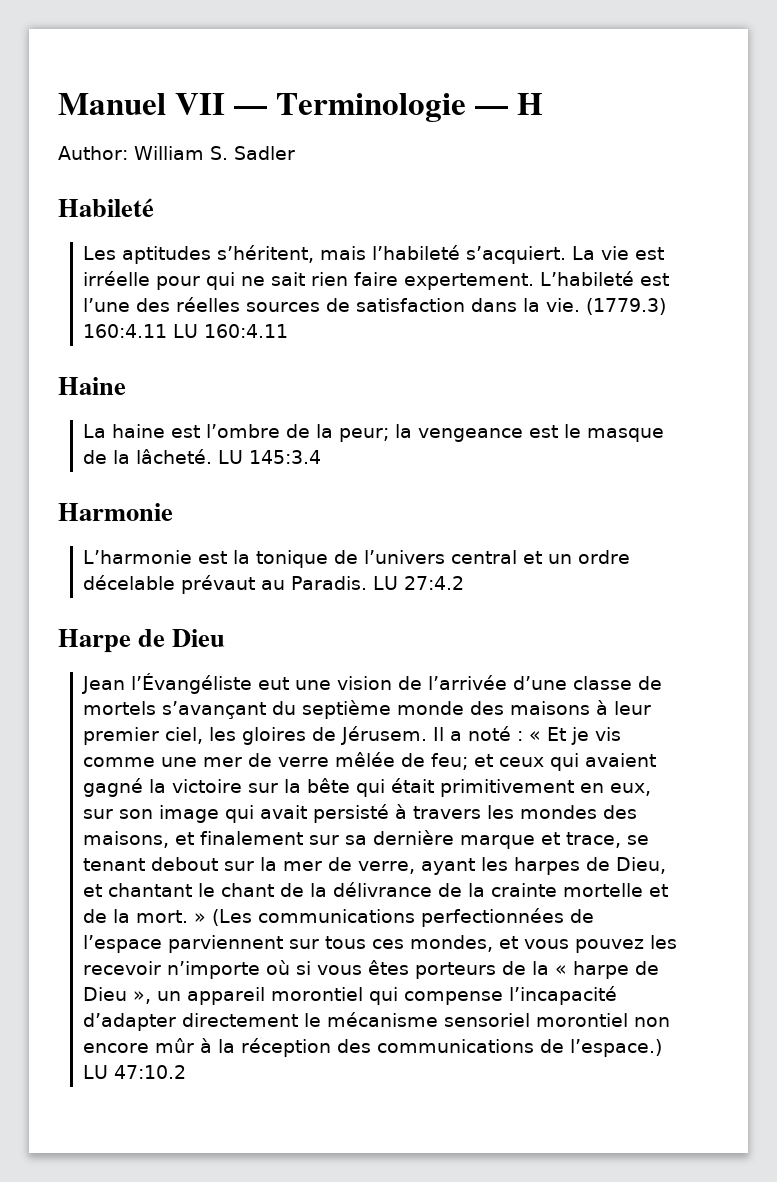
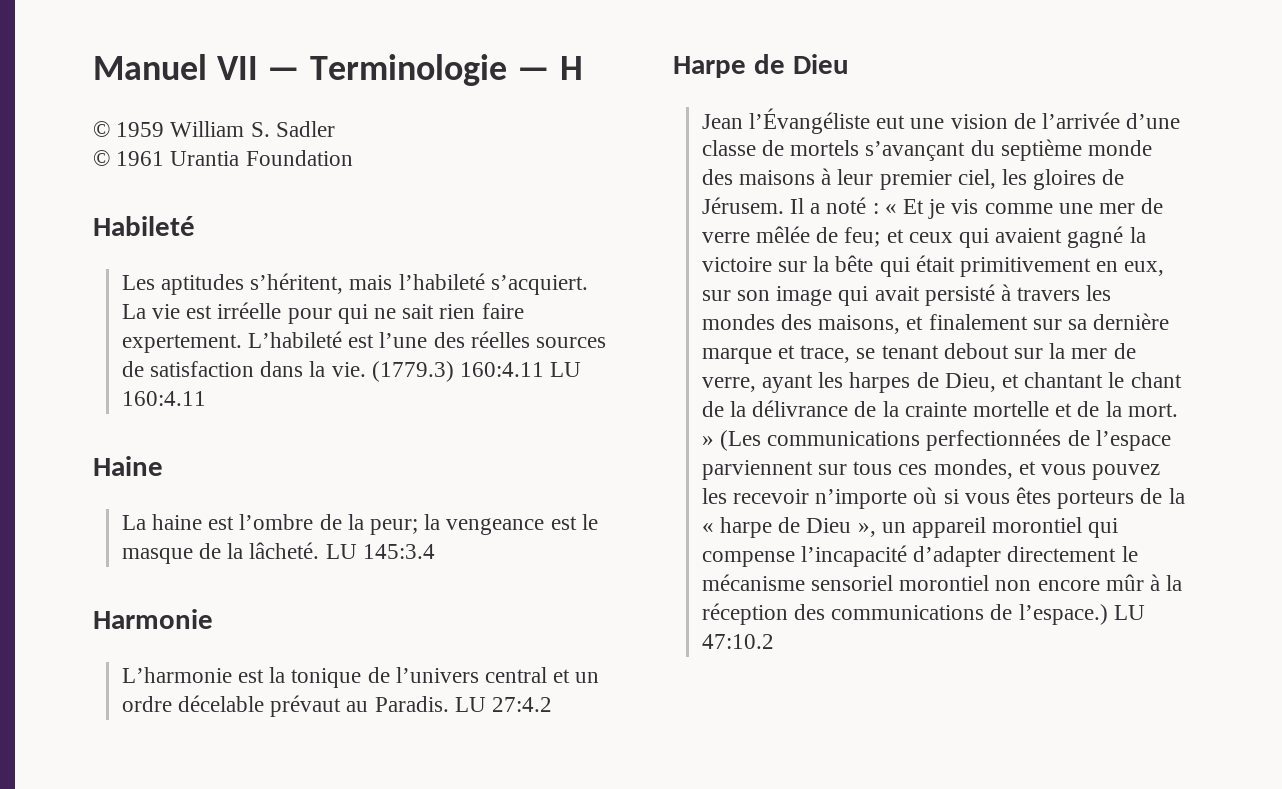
[58,146,128,160] Author: -> [93,121,165,137] © 1959
(295, 153) none -> [93,150,353,166] // © 1961 Urantia Foundation

